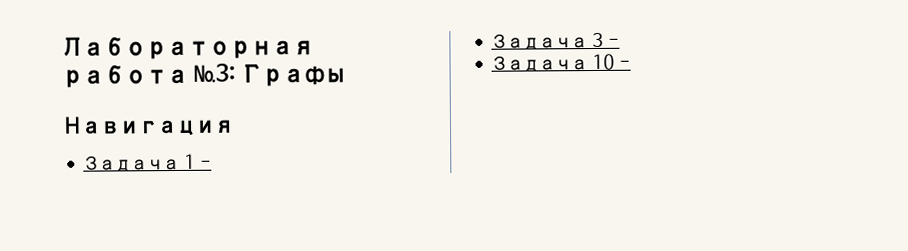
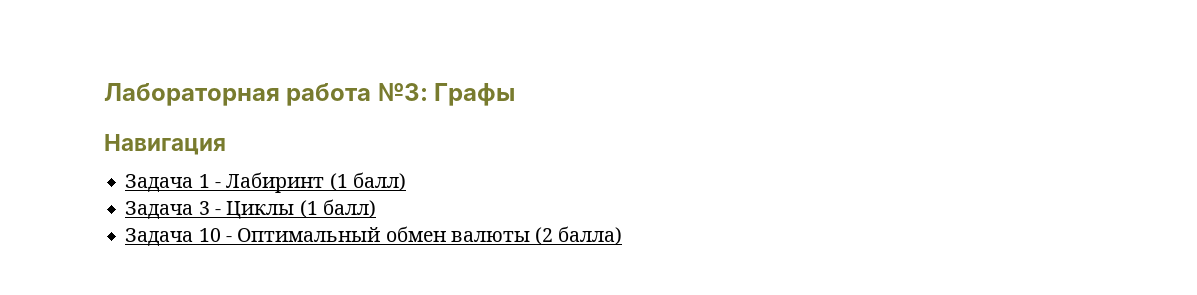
(212, 164) none -> [226,172,406,193] Лабиринт (1 балл)
(620, 42) none -> [226,199,376,219] Циклы (1 балл)
(631, 64) none -> [237,226,623,245] Оптимальный обмен валюты (2 балла)

